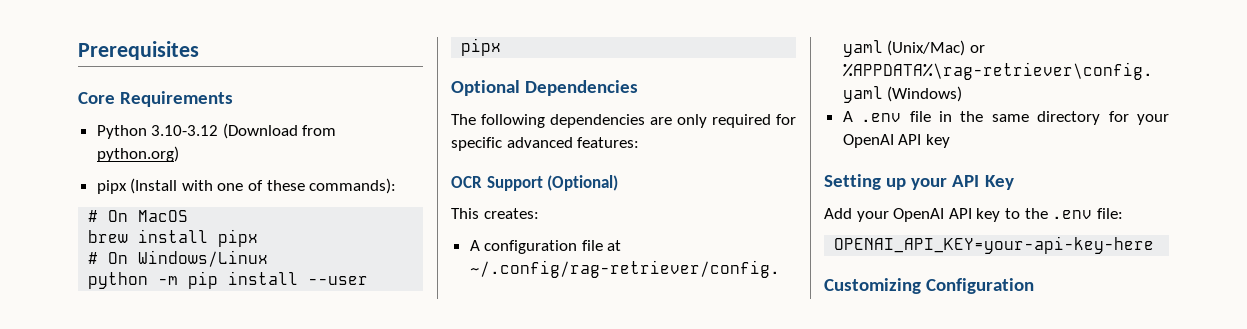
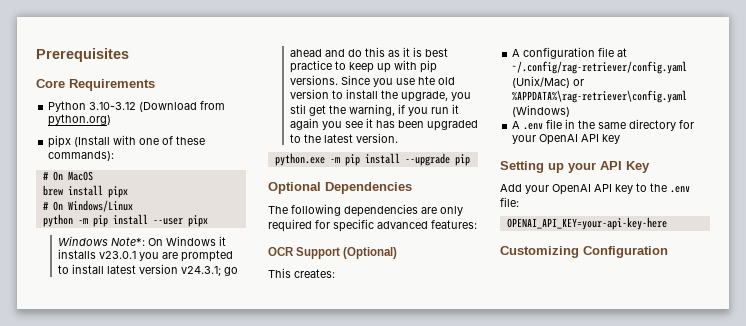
(502, 47) none -> [57,236,226,246] [57,249,233,262] [57,264,238,276] [289,47,448,57] [289,60,437,73] [289,75,455,87] [289,89,471,102] [289,104,459,116] [289,118,478,131] [289,133,398,143] [274,153,470,166] // Windows Note*: On Windows it installs v23.0.1 you are prompted to install latest version v24.3.1; go ahead and do this as it is best practice to keep up with pip versions. Since you use hte old version to install the upgrade, you stil get the warning, if you run it again you see it has been upgraded to the latest version. // python.exe -m pip install --upgrade pip

